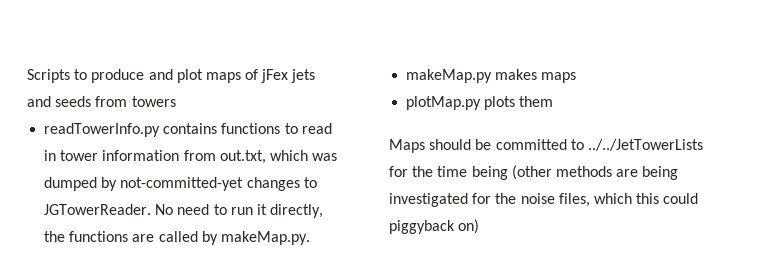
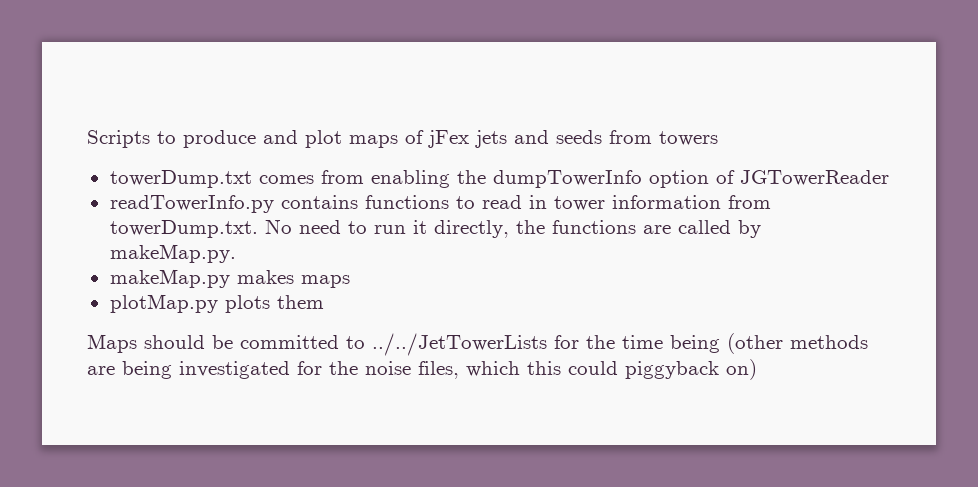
(176, 101) none -> [109,170,889,188] // towerDump.txt comes from enabling the dumpTowerInfo option of JGTowerReader
[219,150,338,164] [44,177,317,191] [44,204,152,215] out.txt, which was dumped by not-committed-yet changes to JGTowerReader. -> [109,220,258,238] towerDump.txt.

